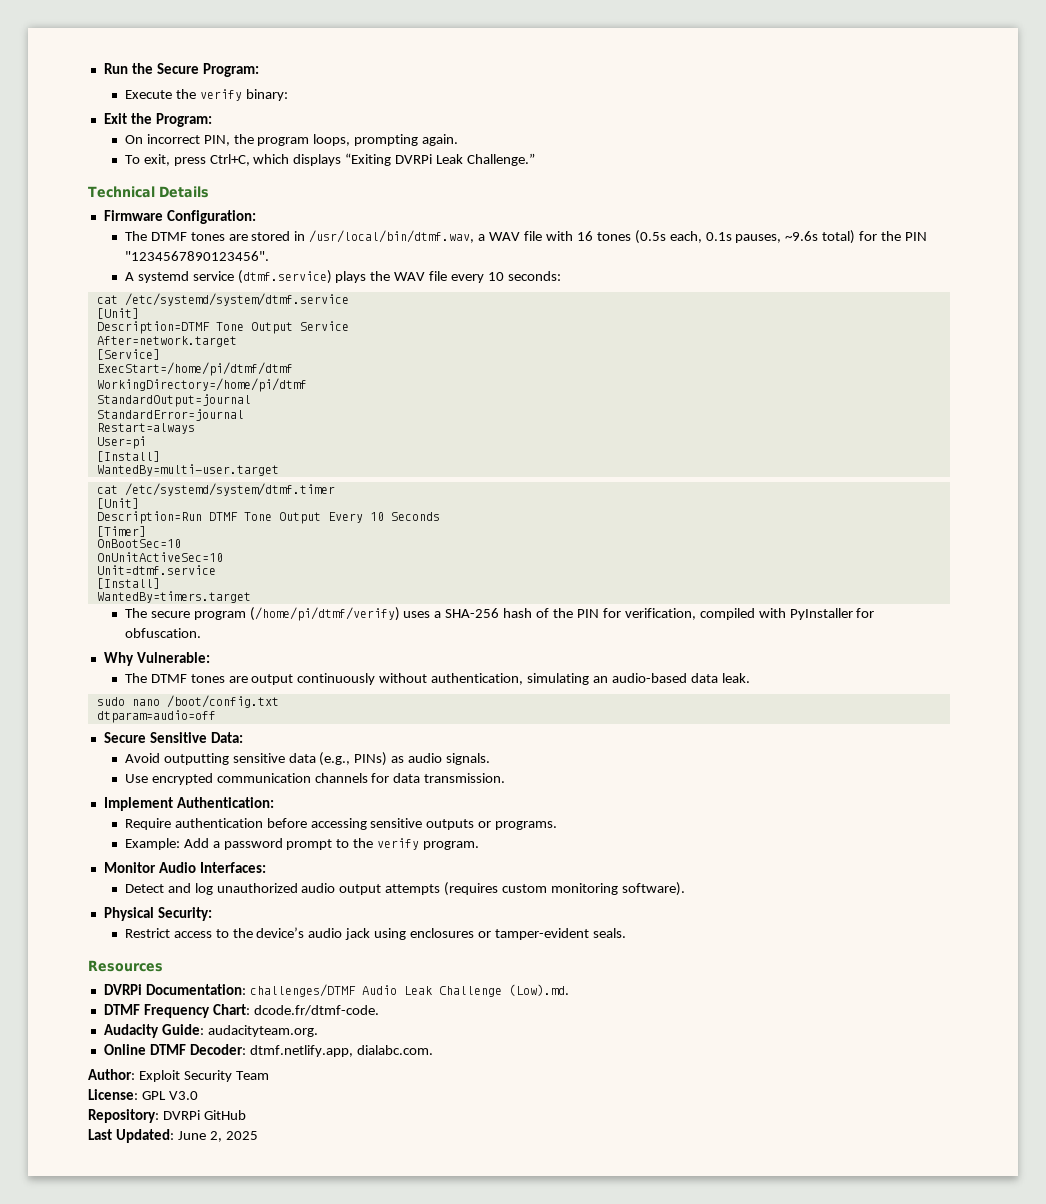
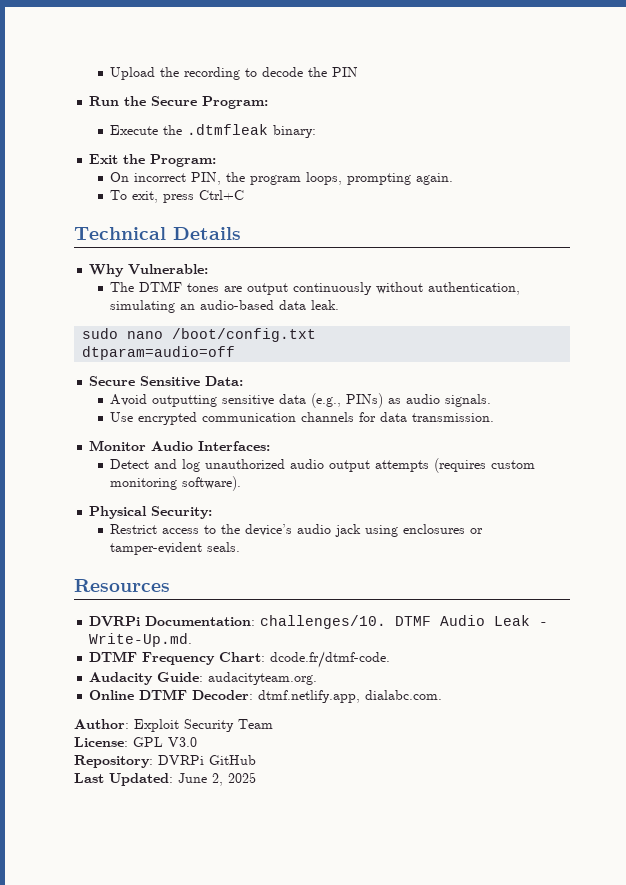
(103, 68) none -> [110,67,359,80] Upload the recording to decode the PIN //
[199,89,242,101] verify -> [187,124,269,135] .dtmfleak
[209,153,536,166] [88,186,209,198] [103,210,256,224] [124,230,927,244] [124,251,269,261] [124,270,561,284] [96,293,349,306] [96,308,139,319] [96,321,349,334] [96,336,237,347] [96,349,160,360] [96,362,293,376] [96,378,307,392] [96,394,251,407] [96,409,244,421] [96,423,195,434] [96,436,146,449] [96,451,160,462] [96,464,279,476] [96,483,335,496] [96,498,139,509] [96,511,440,524] [96,526,146,537] [96,539,181,548] [96,552,223,562] [96,565,216,575] [96,578,160,589] [96,591,251,603] [124,607,875,621] [124,628,201,638] Ctrl+C, which displays “Exiting DVRPi Leak Challenge.” // Technical Details // Firmware Configuration: // The DTMF tones are stored in /usr/local/bin/dtmf.wav, a WAV file with 16 tones (0.5s each, 0.1s pauses, ~9.6s total) for the PIN "1234567890123456". // A systemd service (dtmf.service) plays the WAV file every 10 seconds: // cat /etc/systemd/system/dtmf.service // [Unit] // Description=DTMF Tone Output Service // After=network.target // [Service] // ExecStart=/home/pi/dtmf/dtmf // WorkingDirectory=/home/pi/dtmf // StandardOutput=journal // StandardError=journal // Restart=always // User=pi // [Install] // WantedBy=multi-user.target // cat /etc/systemd/system/dtmf.timer // [Unit] // Description=Run DTMF Tone Output Every 10 Seconds // [Timer] // OnBootSec=10 // OnUnitActiveSec=10 // Unit=dtmf.service // [Install] // WantedBy=timers.target // The secure program (/home/pi/dtmf/verify) uses a SHA-256 hash of the PIN for verification, compiled with PyInstaller for obfuscation. -> [199,190,245,200] [74,227,241,240] Ctrl+C // Technical Details
[103,797,274,811] [124,818,558,830] [124,838,480,850] // Implement Authentication: // Require authentication before accessing sensitive outputs or programs. // Example: Add a password prompt to the verify program. -> (495, 417) none
[249,984,569,997] challenges/DTMF Audio Leak Challenge (Low).md. -> [260,615,549,629] [89,633,193,647] challenges/10. DTMF Audio Leak - Write-Up.md.

